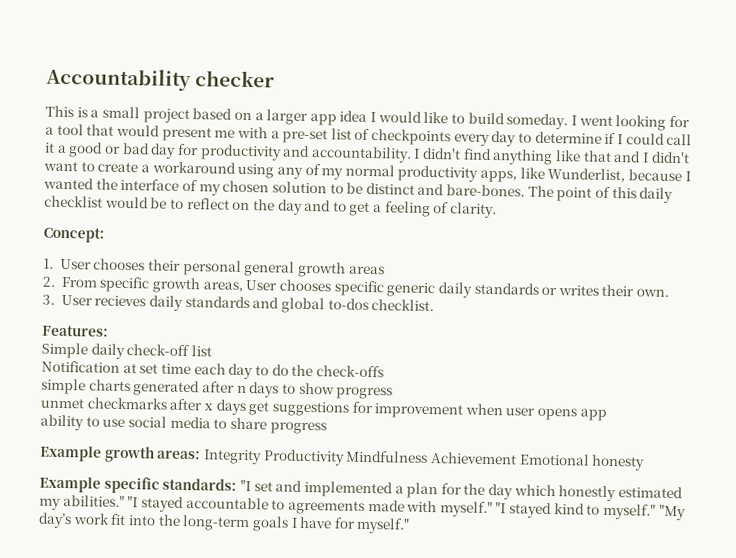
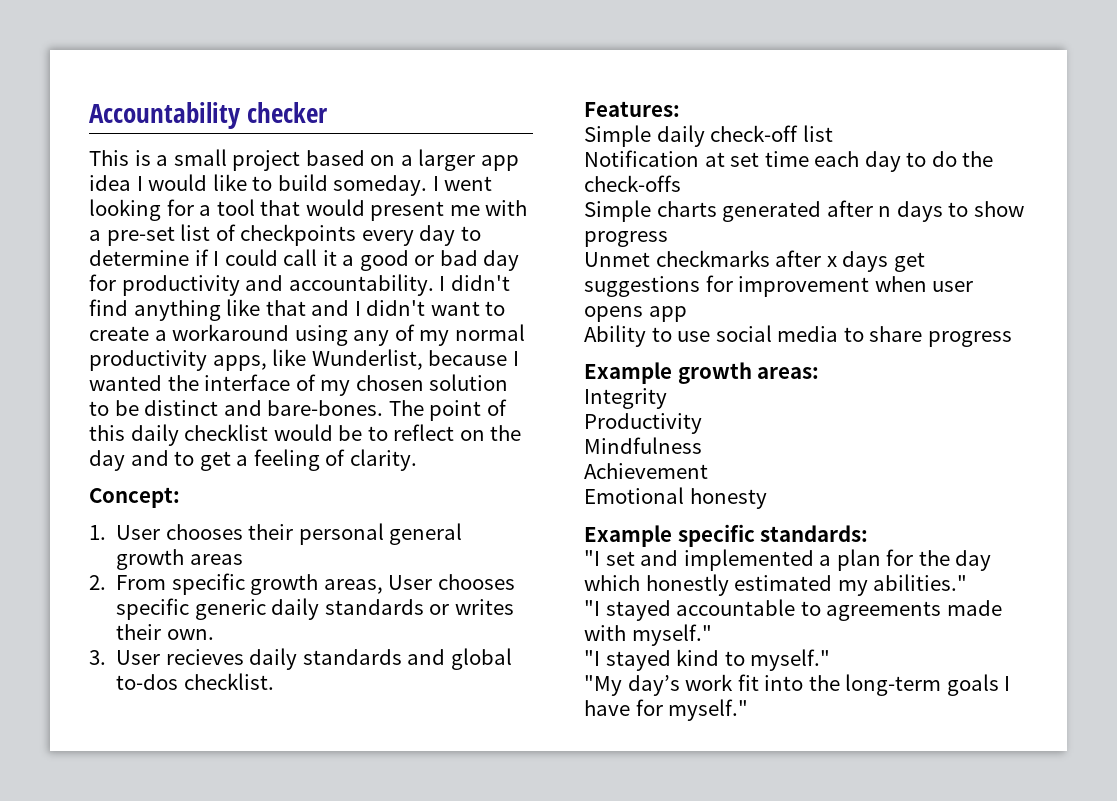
[41,378,86,395] simple -> [584,200,651,222] Simple
[40,397,85,409] unmet -> [584,252,650,267] Unmet
[40,414,84,431] ability -> [584,325,646,347] Ability
(202, 455) none -> (820, 373) //
(262, 457) none -> (667, 398) //
(345, 457) none -> (702, 423) //
(429, 457) none -> (702, 445) //
(517, 458) none -> (708, 471) //
(238, 484) none -> (869, 533) //
(125, 501) none -> (968, 582) //
(493, 509) none -> (712, 635) //
(657, 511) none -> (831, 660) //

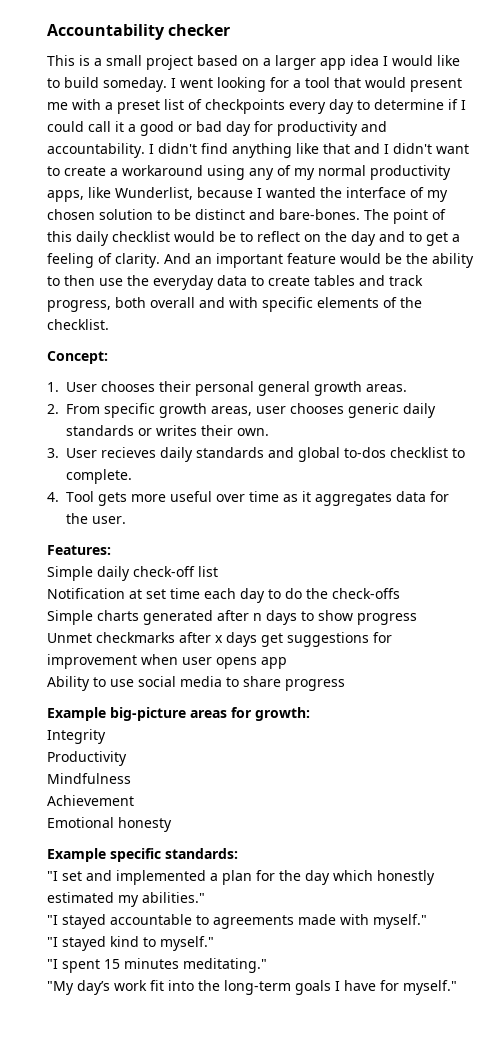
[106,226,175,246] pre-set -> [117,100,160,114] preset
(417, 460) none -> [164,253,474,268] [47,275,423,290] [47,297,422,312] [47,319,109,330] And an important feature would be the ability to then use the everyday data to create tables and track progress, both overall and with specific elements of the checklist.
[189,554,243,565] areas -> [366,384,407,392] areas.
[388,574,515,590] [116,598,190,620] User chooses specific -> [256,403,344,414] user chooses
[183,673,274,690] checklist. -> [390,447,465,458] [66,469,132,484] [47,491,449,506] [66,513,126,524] checklist to complete. // 4. Tool gets more useful over time as it aggregates data for the user.
[677,362,820,384] growth areas: -> [110,707,310,721] big-picture areas for growth:
(831, 660) none -> [47,958,267,973] // "I spent 15 minutes meditating."

